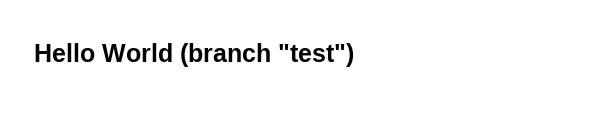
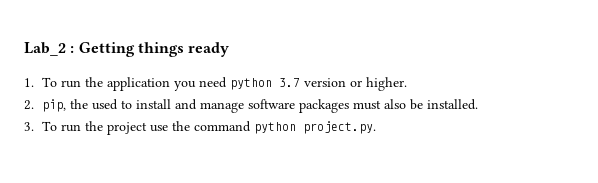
[34,43,354,67] Hello World (branch "test") -> [24,42,230,57] [24,77,408,91] [24,99,479,113] [24,121,377,135] Lab_2 : Getting things ready // 1. To run the application you need python 3.7 version or higher. // 2. pip, the used to install and manage software packages must also be installed. // 3. To run the project use the command python project.py.

